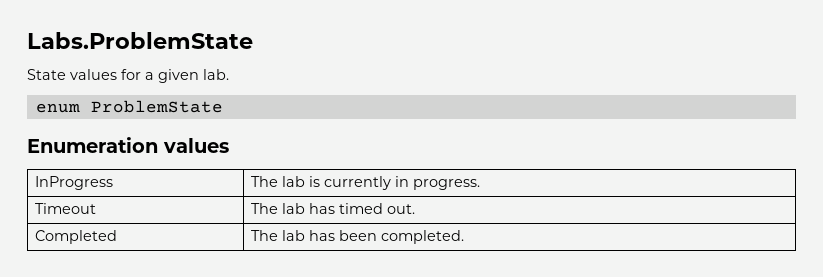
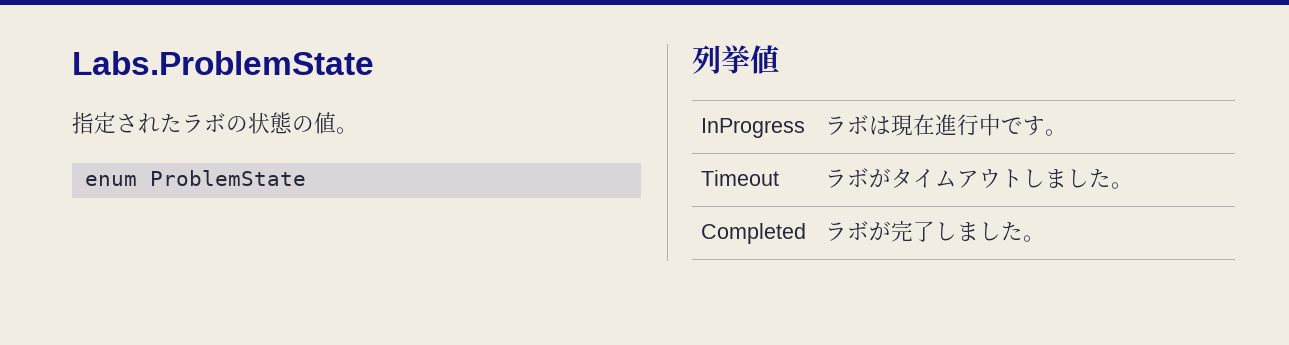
[27,69,229,83] State values for a given lab. -> [72,112,358,134] 指定されたラボの状態の値。
[27,137,229,153] Enumeration values -> [692,45,779,74] 列挙値
[250,176,480,190] [34,203,96,214] [250,203,415,214] [34,230,117,244] [250,230,464,244] The lab is currently in progress. // Timeout | The lab has timed out. // Completed | The lab has been completed. -> [825,114,1068,136] [701,170,780,186] [825,168,1134,189] [701,223,807,244] [825,220,1046,242] ラボは現在進行中です。 // Timeout | ラボがタイムアウトしました。 // Completed | ラボが完了しました。

